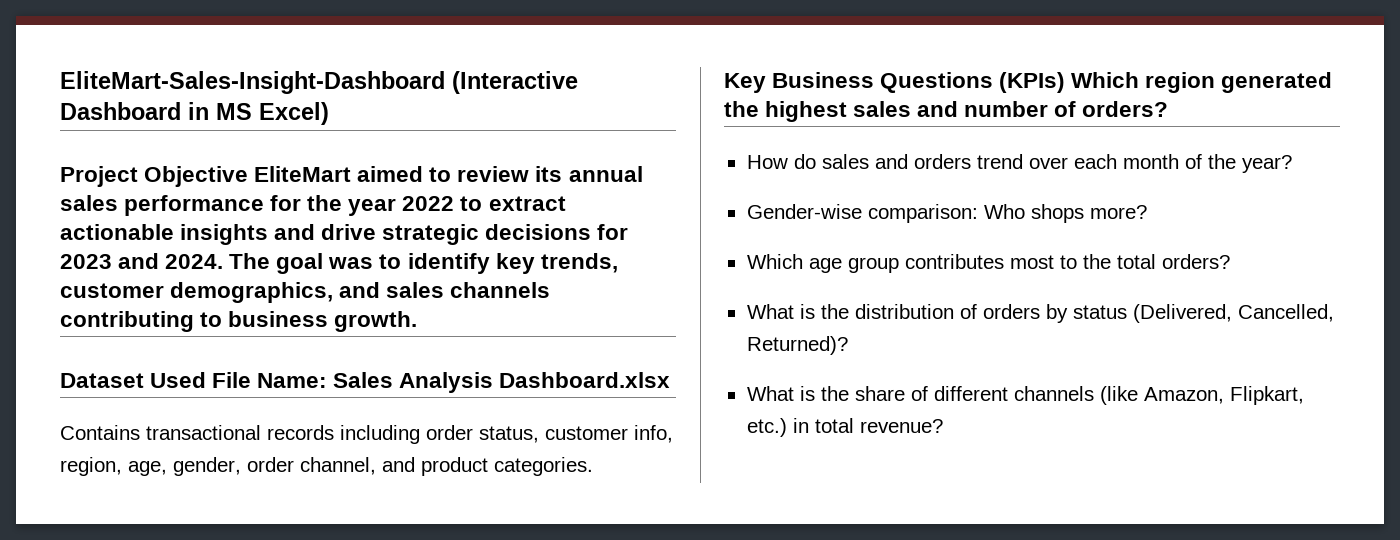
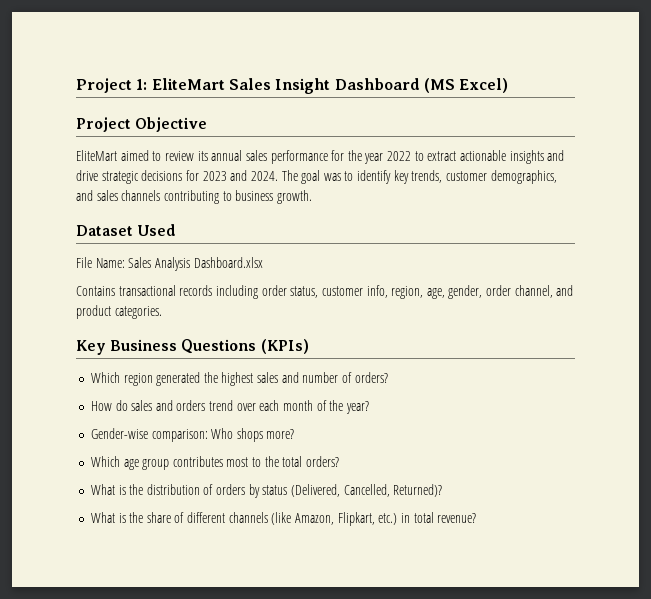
[60,71,578,94] [60,102,252,120] EliteMart-Sales-Insight-Dashboard (Interactive Dashboard in MS -> [76,78,455,94] Project 1: EliteMart Sales Insight Dashboard (MS
(249, 176) none -> (208, 124) //
(207, 380) none -> (176, 230) //
(1066, 82) none -> (309, 346) //

